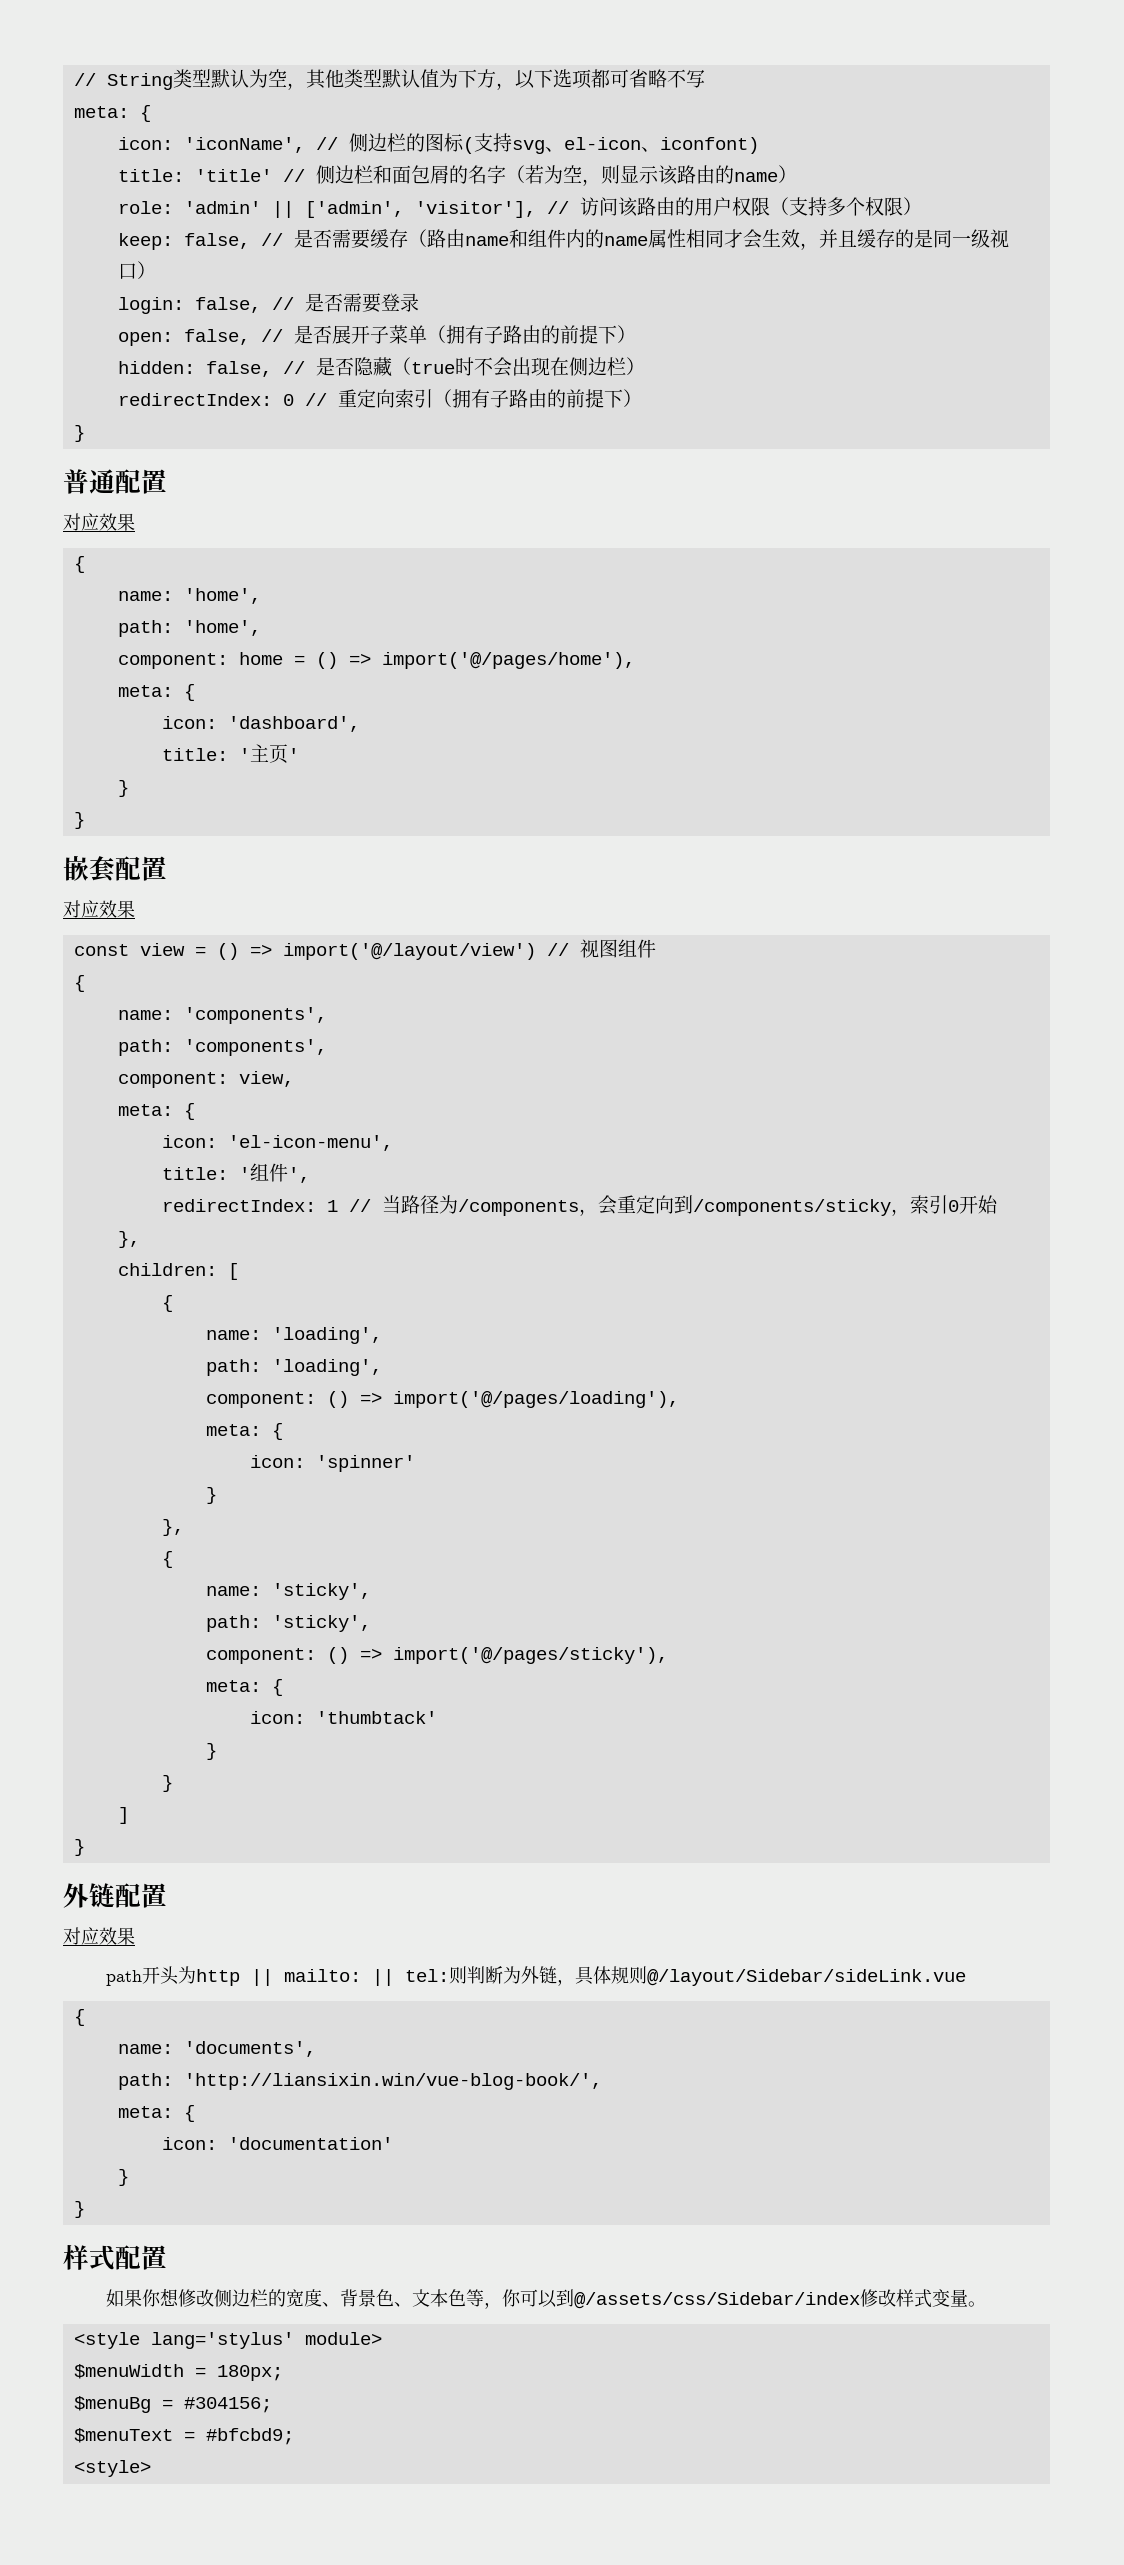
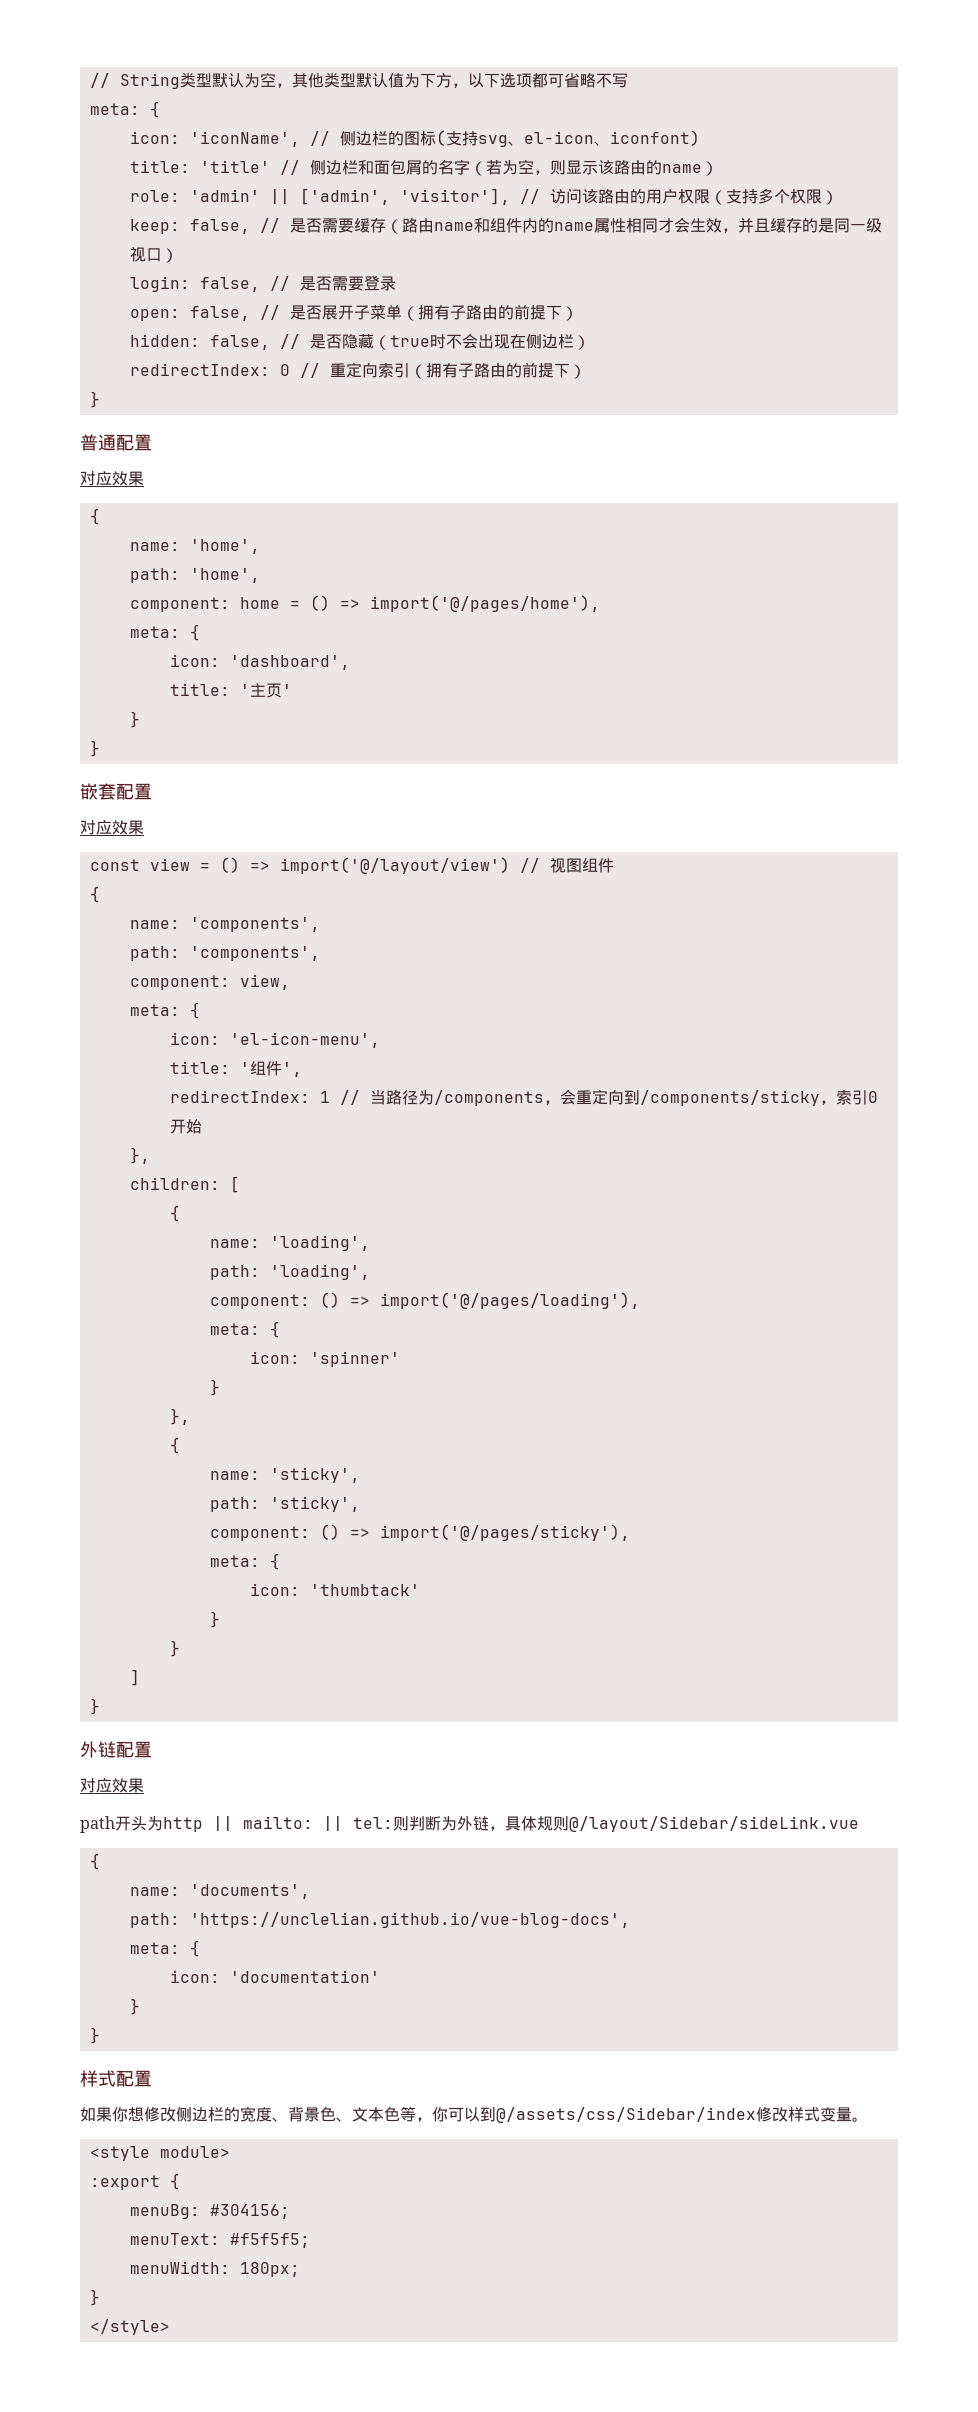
[183,2073,602,2090] 'http://liansixin.win/vue-blog-book/', -> [189,1912,630,1928] 'https://unclelian.github.io/vue-blog-docs',
[150,2332,294,2349] lang='stylus' -> (150, 2153) none
[73,2364,283,2381] [73,2396,272,2413] [73,2428,294,2445] [73,2460,151,2477] $menuWidth = 180px; // $menuBg = #304156; // $menuText = #bfcbd9; // <style> -> [89,2173,180,2190] [129,2204,290,2219] [129,2233,310,2248] [129,2261,300,2277] [89,2289,100,2306] [89,2319,170,2335] :export { // menuBg: #304156; // menuText: #f5f5f5; // menuWidth: 180px; // } // </style>

